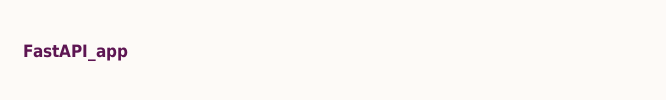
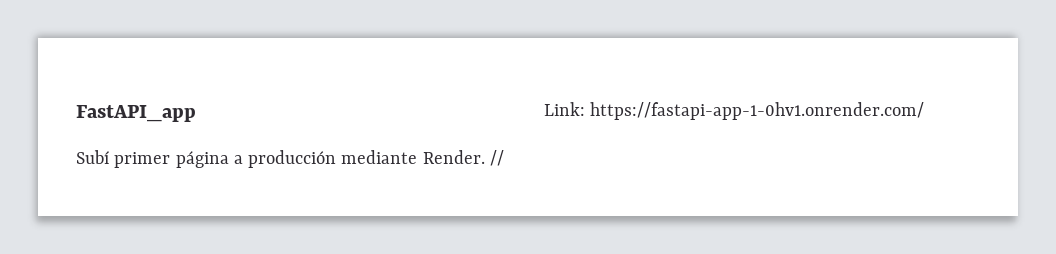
(128, 53) none -> [76,150,504,168] [544,102,925,120] // Subí primer página a producción mediante Render. // Link: https://fastapi-app-1-0hv1.onrender.com/

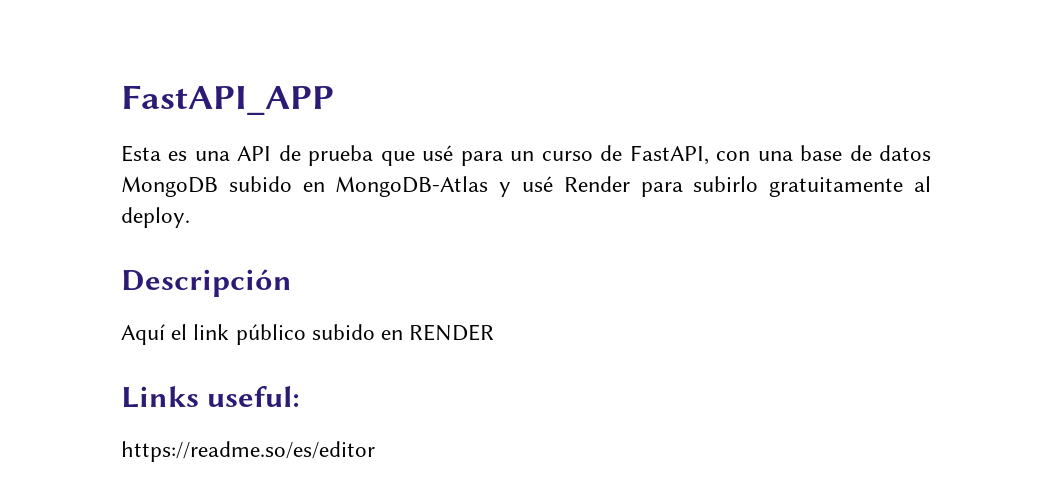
[76,105,196,122] [76,150,504,168] [544,102,925,120] FastAPI_app // Subí primer página a producción mediante Render. // Link: https://fastapi-app-1-0hv1.onrender.com/ -> [121,85,334,115] [121,145,932,166] [121,176,931,197] [121,207,190,228] [121,269,292,297] [121,324,495,345] [121,386,301,408] [121,441,375,462] FastAPI_APP // Esta es una API de prueba que usé para un curso de FastAPI, con una base de datos MongoDB subido en MongoDB-Atlas y usé Render para subirlo gratuitamente al deploy. // Descripción // Aquí el link público subido en RENDER // Links useful: // https://readme.so/es/editor

